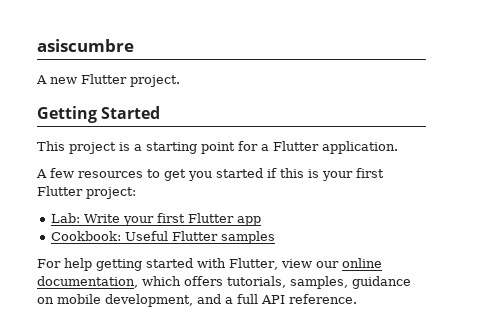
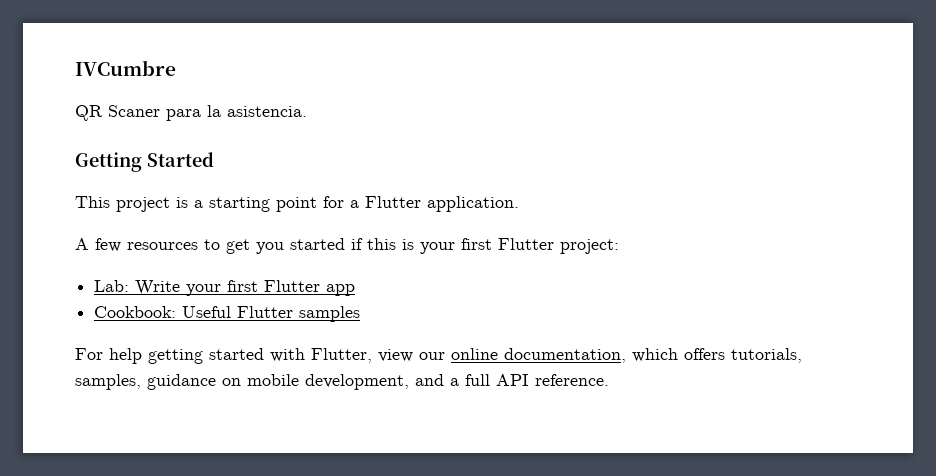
[37,39,134,52] [36,74,180,87] asiscumbre // A new Flutter project. -> [75,60,176,76] [75,105,307,121] IVCumbre // QR Scaner para la asistencia.

